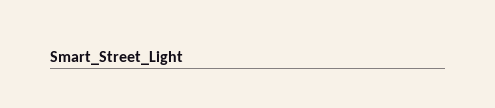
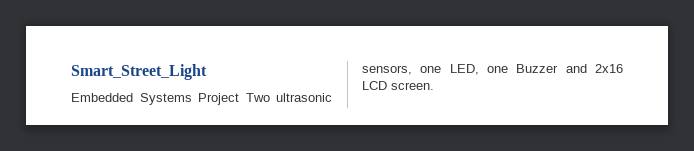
(183, 58) none -> [71,93,332,105] [362,64,623,75] [362,81,434,90] // Embedded Systems Project Two ultrasonic sensors, one LED, one Buzzer and 2x16 LCD screen.

